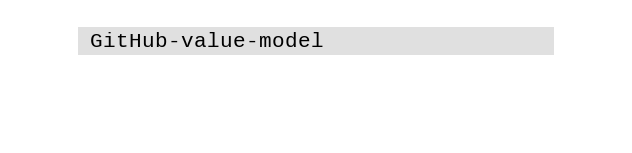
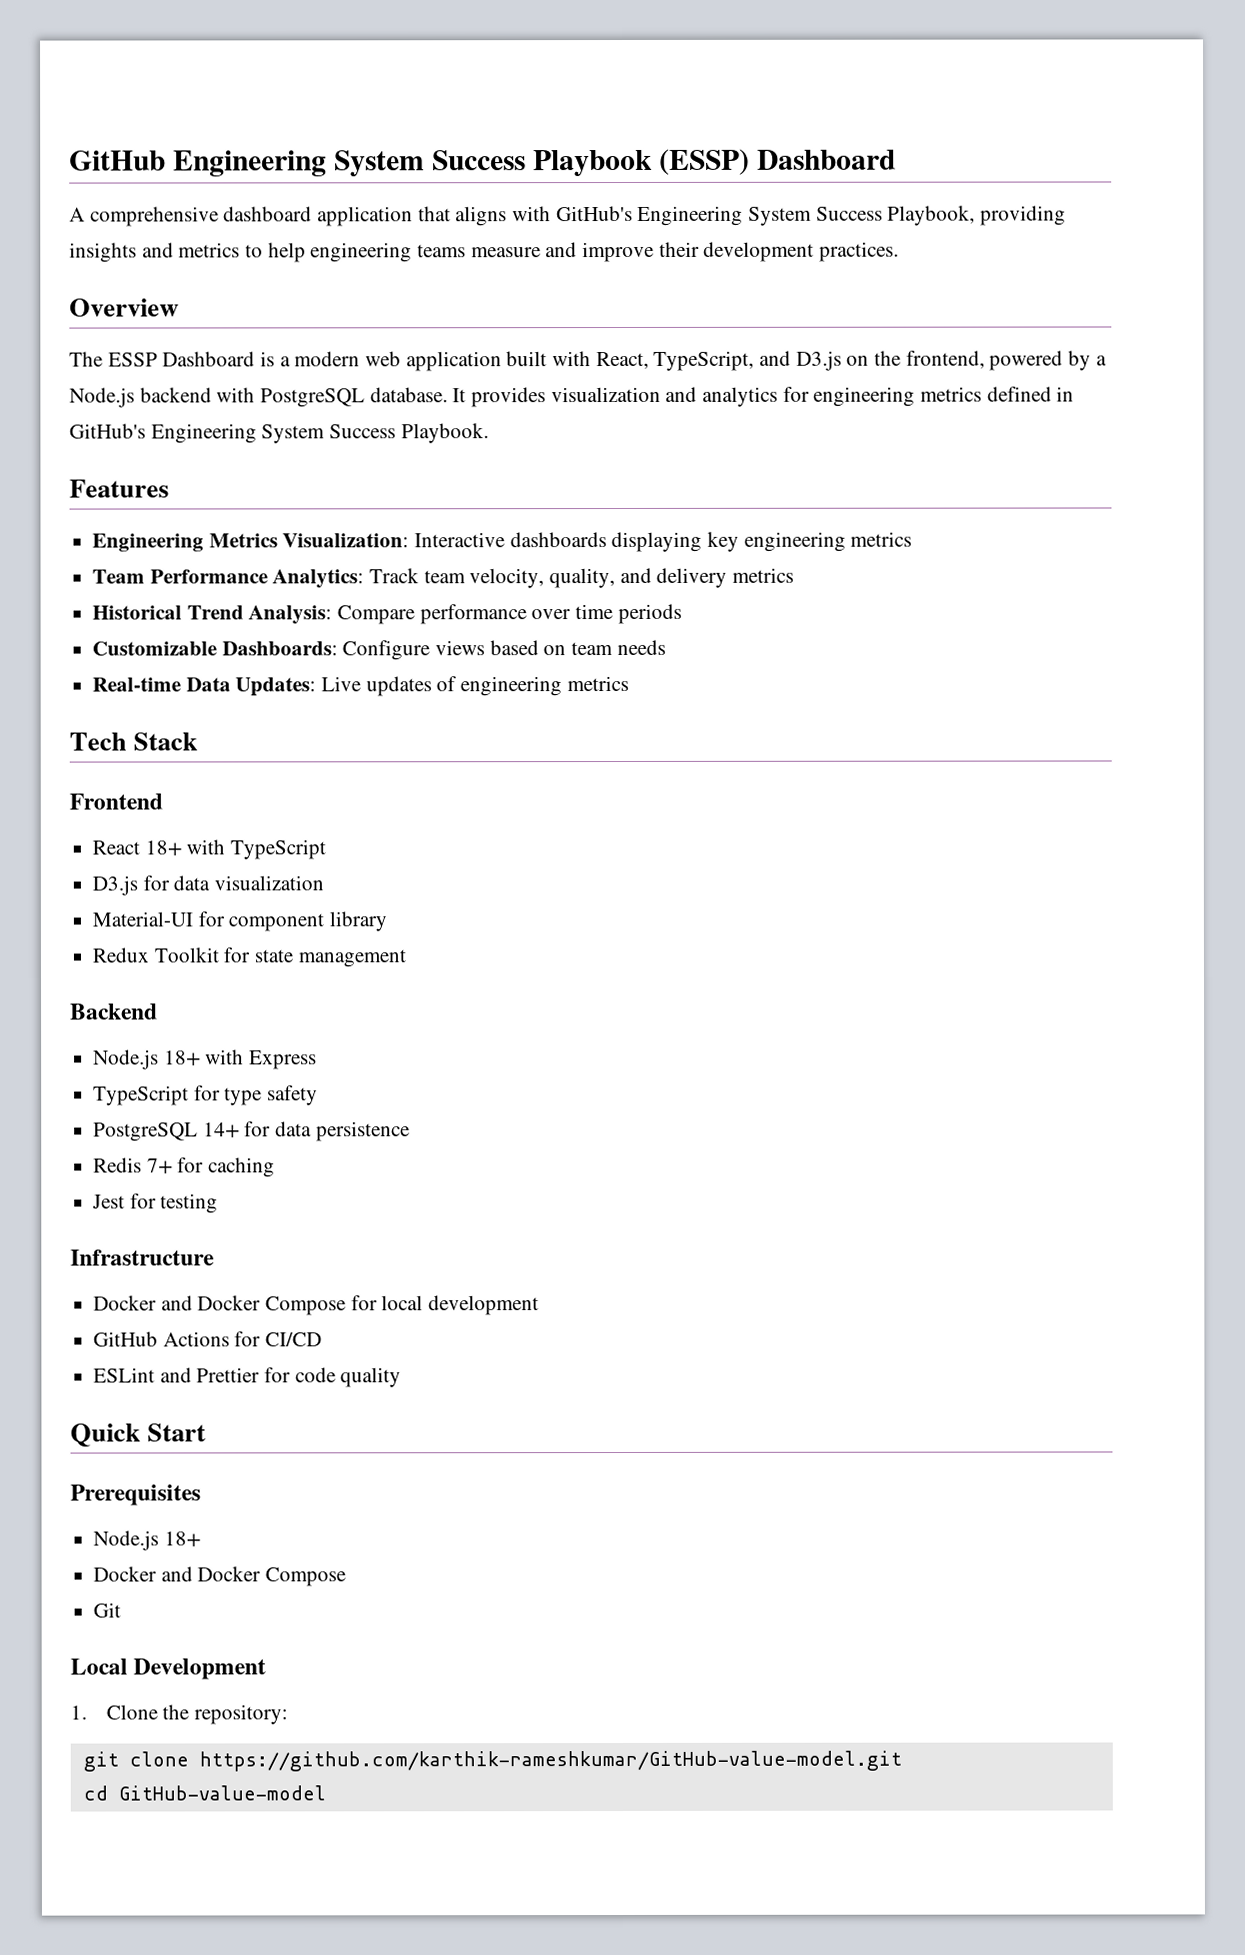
(90, 39) none -> [69,148,896,177] [69,205,1067,227] [69,241,900,263] [69,298,179,317] [69,350,1107,372] [69,386,1075,408] [69,423,489,444] [69,479,169,498] [92,531,913,553] [92,567,795,589] [92,603,682,625] [92,639,666,661] [92,675,629,697] [69,732,199,751] [69,793,163,810] [92,839,327,860] [92,875,325,896] [92,911,388,932] [92,947,406,968] [70,1003,158,1020] [93,1049,318,1070] [93,1085,319,1106] [93,1121,410,1142] [93,1157,276,1178] [92,1193,219,1214] [70,1249,215,1266] [93,1295,540,1316] [93,1331,323,1347] [93,1367,402,1388] [70,1423,207,1447] [70,1484,201,1506] [93,1530,201,1551] [93,1566,347,1587] [93,1602,122,1618] [70,1658,267,1680] [70,1704,288,1725] [82,1750,902,1772] [82,1785,108,1801] GitHub Engineering System Success Playbook (ESSP) Dashboard // A comprehensive dashboard application that aligns with GitHub's Engineering System Success Playbook, providing insights and metrics to help engineering teams measure and improve their development practices. // Overview // The ESSP Dashboard is a modern web application built with React, TypeScript, and D3.js on the frontend, powered by a Node.js backend with PostgreSQL database. It provides visualization and analytics for engineering metrics defined in GitHub's Engineering System Success Playbook. // Features // Engineering Metrics Visualization: Interactive dashboards displaying key engineering metrics // Team Performance Analytics: Track team velocity, quality, and delivery metrics // Historical Trend Analysis: Compare performance over time periods // Customizable Dashboards: Configure views based on team needs // Real-time Data Updates: Live updates of engineering metrics // Tech Stack // Frontend // React 18+ with TypeScript // D3.js for data visualization // Material-UI for component library // Redux Toolkit for state management // Backend // Node.js 18+ with Express // TypeScript for type safety // PostgreSQL 14+ for data persistence // Redis 7+ for caching // Jest for testing // Infrastructure // Docker and Docker Compose for local development // GitHub Actions for CI/CD // ESLint and Prettier for code quality // Quick Start // Prerequisites // Node.js 18+ // Docker and Docker Compose // Git // Local Development // 1. Clone the repository: // git clone https://github.com/karthik-rameshkumar/GitHub-value-model.git // cd

